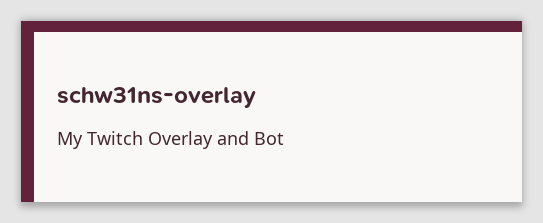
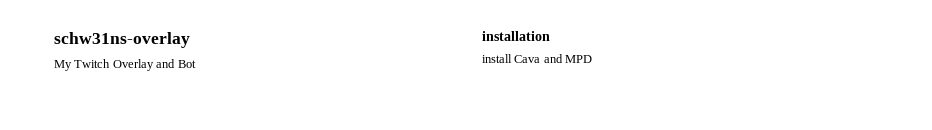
(284, 138) none -> [482,31,550,41] [482,54,593,63] // installation // install Cava and MPD

